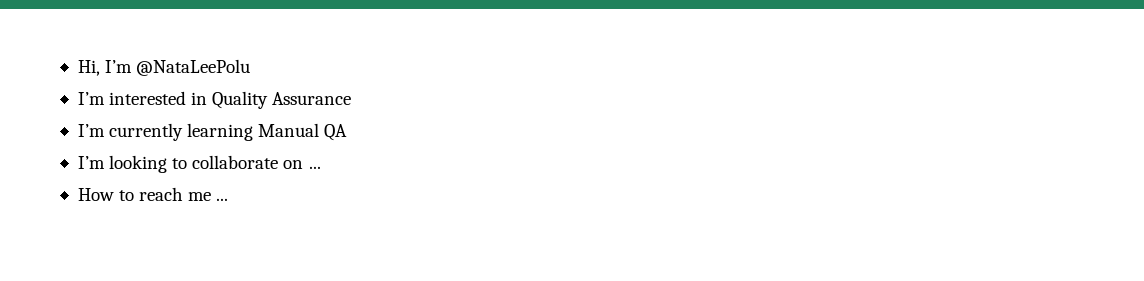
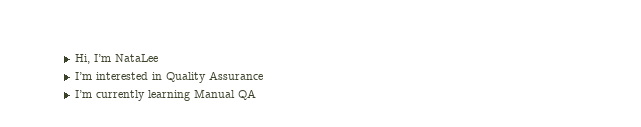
[136,59,251,76] @NataLeePolu -> [114,54,158,62] NataLee
[77,155,321,173] [77,187,229,201] // I’m looking to collaborate on ... // How to reach me ... -> (256, 94) none

